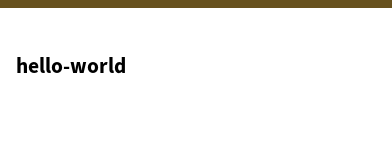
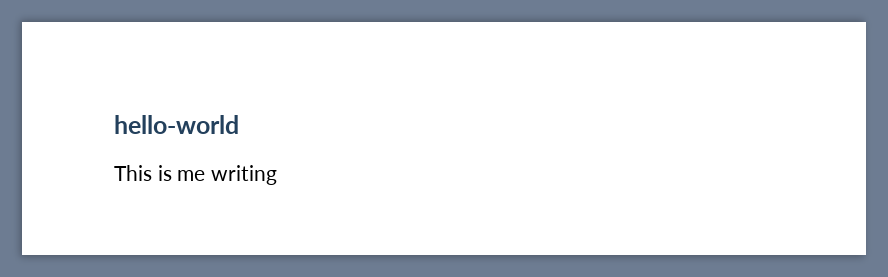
(126, 65) none -> [114,165,278,185] // This is me writing

